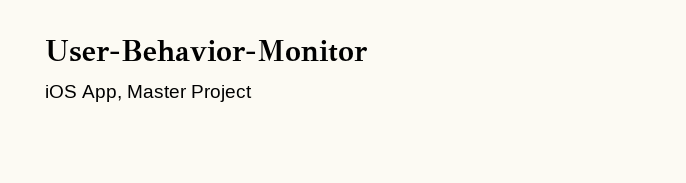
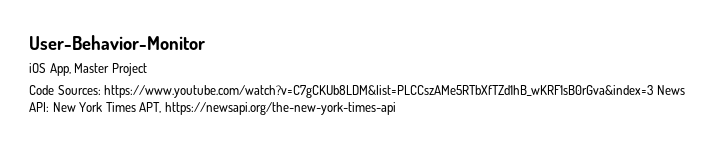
(253, 93) none -> [29,85,685,98] [29,102,396,115] // Code Sources: https://www.youtube.com/watch?v=C7gCKUb8LDM&list=PLCCszAMe5RTbXfTZd1hB_wKRF1sB0rGva&index=3 News API: New York Times APT, https://newsapi.org/the-new-york-times-api

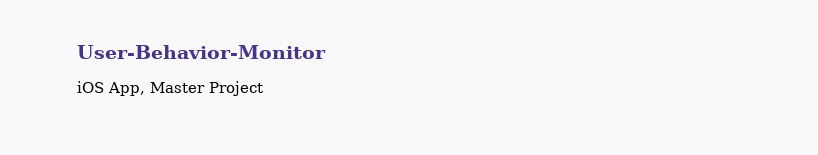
[29,85,685,98] [29,102,396,115] // Code Sources: https://www.youtube.com/watch?v=C7gCKUb8LDM&list=PLCCszAMe5RTbXfTZd1hB_wKRF1sB0rGva&index=3 News API: New York Times APT, https://newsapi.org/the-new-york-times-api -> (263, 88) none

